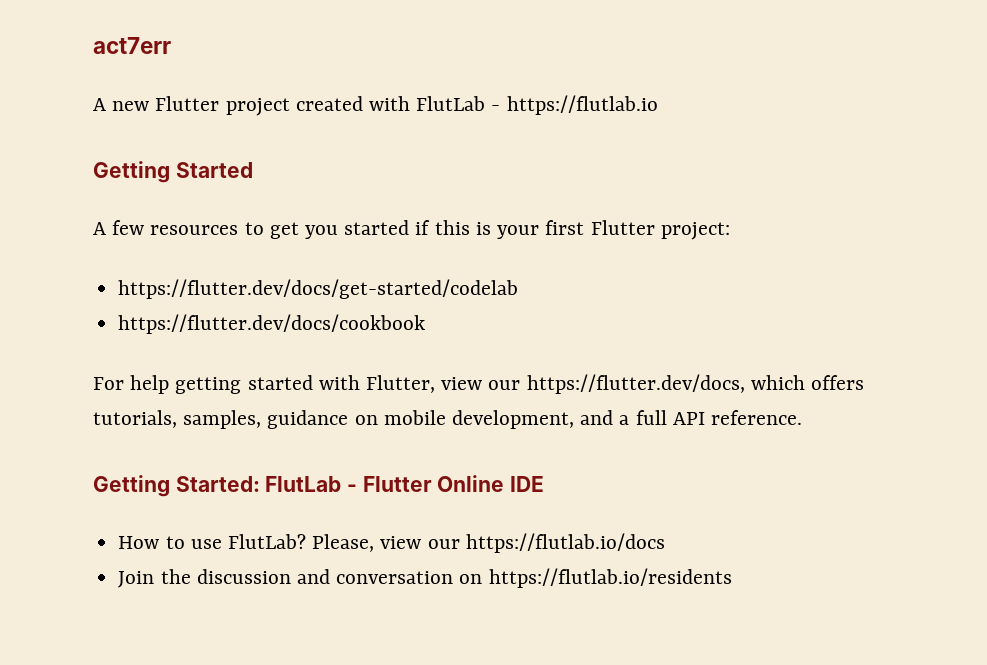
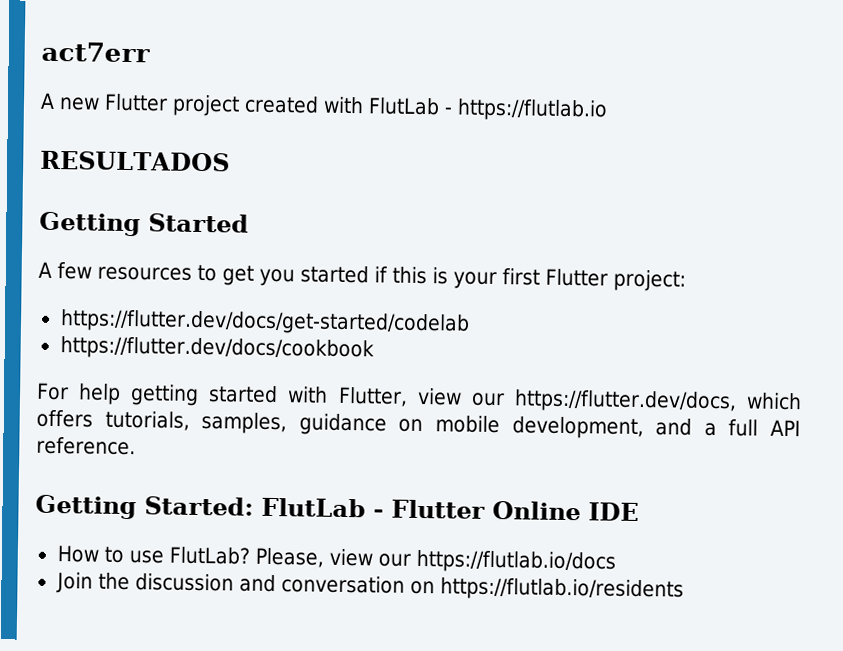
(658, 105) none -> [40,150,230,172] // RESULTADOS

